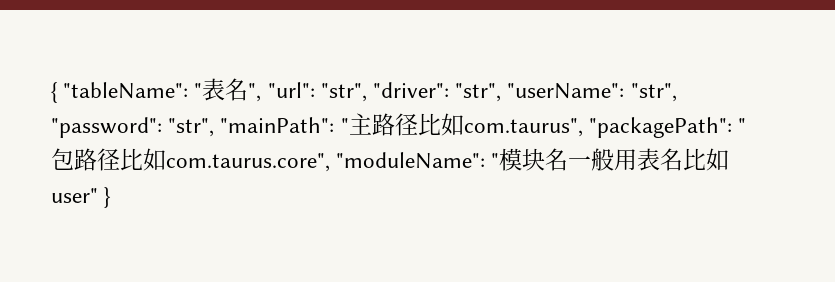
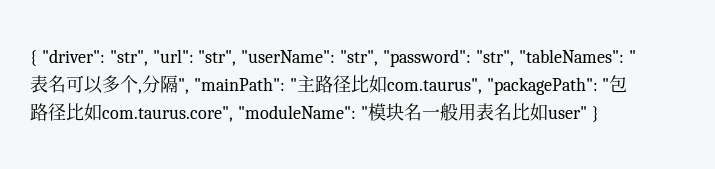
[63,78,677,102] [51,117,215,138] "tableName": "表名", "url": "str", "driver": "str", "userName": "str", "password": "str", -> [41,49,636,67] [30,75,189,94] "driver": "str", "url": "str", "userName": "str", "password": "str", "tableNames": "表名可以多个,分隔",

